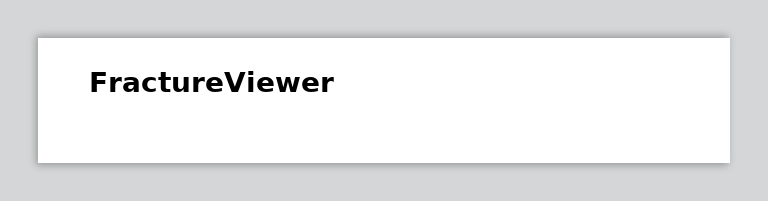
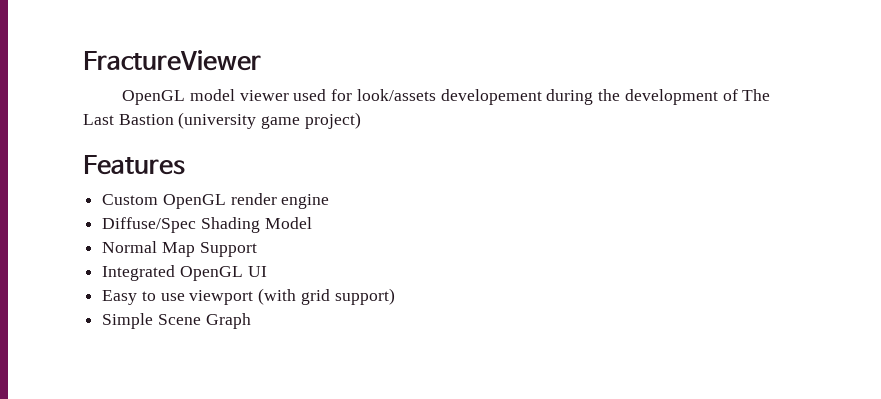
(334, 81) none -> [122,89,771,105] [83,112,361,129] [83,155,185,175] [102,193,330,209] [102,217,312,233] [102,241,257,257] [102,265,267,281] [102,288,395,305] [102,313,251,329] // OpenGL model viewer used for look/assets developement during the development of The Last Bastion (university game project) // Features // Custom OpenGL render engine // Diffuse/Spec Shading Model // Normal Map Support // Integrated OpenGL UI // Easy to use viewport (with grid support) // Simple Scene Graph

